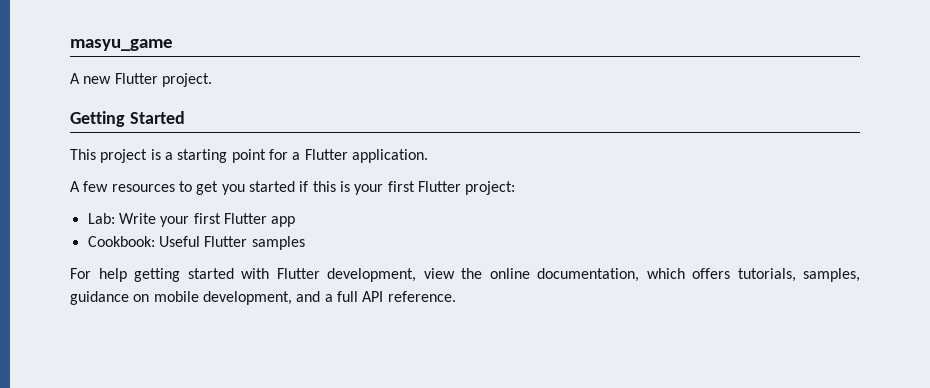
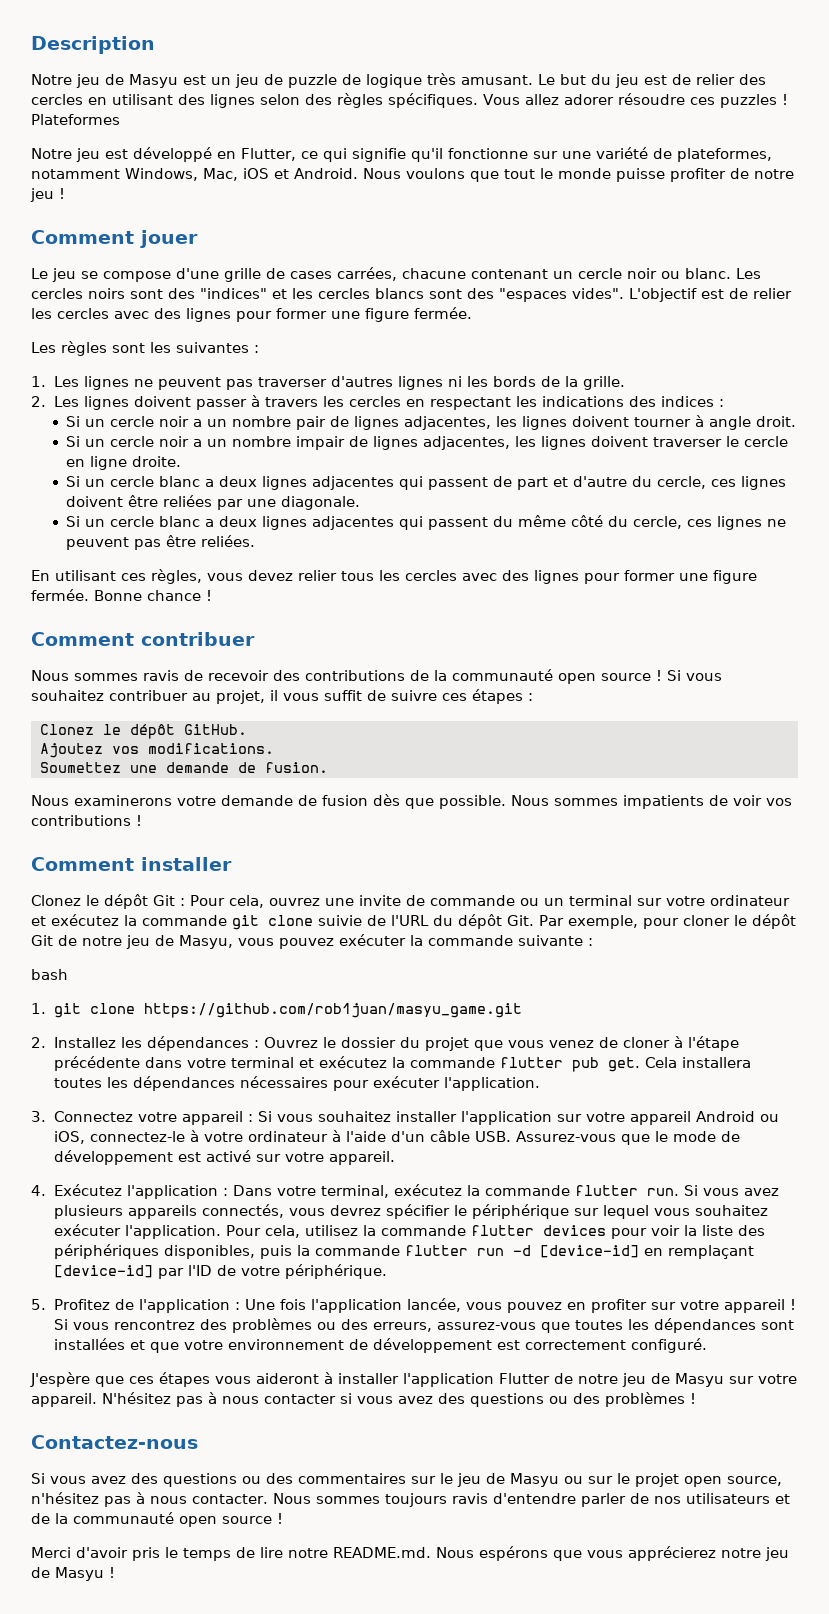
[70,39,173,51] [70,73,212,87] [70,111,185,127] [70,149,428,163] [70,181,516,195] [87,213,296,227] [87,236,305,250] [70,268,860,282] [70,291,456,305] masyu_game // A new Flutter project. // Getting Started // This project is a starting point for a Flutter application. // A few resources to get you started if this is your first Flutter project: // Lab: Write your first Flutter app // Cookbook: Useful Flutter samples // For help getting started with Flutter development, view the online documentation, which offers tutorials, samples, guidance on mobile development, and a full API reference. -> [31,36,155,54] [31,73,766,88] [31,93,788,108] [31,114,120,125] [31,147,772,162] [31,168,794,182] [30,188,65,202] [31,230,198,248] [31,267,761,282] [31,288,792,302] [31,307,472,322] [31,341,259,356] [31,376,625,390] [31,395,724,410] [66,415,797,430] [66,436,789,450] [66,456,182,470] [66,476,787,490] [66,495,361,510] [66,515,787,530] [66,535,256,550] [31,569,757,584] [31,589,212,601] [31,632,255,646] [31,669,722,684] [31,689,533,704] [40,724,247,739] [40,743,274,758] [40,762,328,773] [31,794,792,809] [31,815,142,826] [31,857,232,871] [31,894,790,909] [31,914,796,930] [31,934,593,949] [31,969,68,980] [31,1003,522,1018] [31,1036,739,1051] [53,1056,751,1072] [53,1076,540,1091] [31,1111,779,1125] [53,1130,740,1145] [53,1150,395,1165] [31,1184,779,1199] [53,1204,768,1219] [53,1224,765,1239] [53,1244,754,1259] [53,1264,387,1279] [31,1298,796,1313] [53,1318,794,1333] [53,1338,707,1353] [30,1372,797,1387] [31,1392,696,1407] [31,1435,198,1449] [31,1473,782,1487] [31,1492,790,1507] [31,1512,283,1527] [31,1546,789,1561] [31,1567,115,1581] Description // Notre jeu de Masyu est un jeu de puzzle de logique très amusant. Le but du jeu est de relier des cercles en utilisant des lignes selon des règles spécifiques. Vous allez adorer résoudre ces puzzles ! Plateformes // Notre jeu est développé en Flutter, ce qui signifie qu'il fonctionne sur une variété de plateformes, notamment Windows, Mac, iOS et Android. Nous voulons que tout le monde puisse profiter de notre jeu ! // Comment jouer // Le jeu se compose d'une grille de cases carrées, chacune contenant un cercle noir ou blanc. Les cercles noirs sont des "indices" et les cercles blancs sont des "espaces vides". L'objectif est de relier les cercles avec des lignes pour former une figure fermée. // Les règles sont les suivantes : // 1. Les lignes ne peuvent pas traverser d'autres lignes ni les bords de la grille. // 2. Les lignes doivent passer à travers les cercles en respectant les indications des indices : // Si un cercle noir a un nombre pair de lignes adjacentes, les lignes doivent tourner à angle droit. // Si un cercle noir a un nombre impair de lignes adjacentes, les lignes doivent traverser le cercle en ligne droite. // Si un cercle blanc a deux lignes adjacentes qui passent de part et d'autre du cercle, ces lignes doivent être reliées par une diagonale. // Si un cercle blanc a deux lignes adjacentes qui passent du même côté du cercle, ces lignes ne peuvent pas être reliées. // En utilisant ces règles, vous devez relier tous les cercles avec des lignes pour former une figure fermée. Bonne chance ! // Comment contribuer // Nous sommes ravis de recevoir des contributions de la communauté open source ! Si vous souhaitez contribuer au projet, il vous suffit de suivre ces étapes : // Clonez le dépôt GitHub. // Ajoutez vos modifications. // Soumettez une demande de fusion. // Nous examinerons votre demande de fusion dès que possible. Nous sommes impatients de voir vos contributions ! // Comment installer // Clonez le dépôt Git : Pour cela, ouvrez une invite de commande ou un terminal sur votre ordinateur et exécutez la commande git clone suivie de l'URL du dépôt Git. Par exemple, pour cloner le dépôt Git de notre jeu de Masyu, vous pouvez exécuter la commande suivante : // bash // 1. git clone https://github.com/rob1juan/masyu_game.git // 2. Installez les dépendances : Ouvrez le dossier du projet que vous venez de cloner à l'étape précédente dans votre terminal et exécutez la commande flutter pub get. Cela installera toutes les dépendances nécessaires pour exécuter l'application. // 3. Connectez votre appareil : Si vous souhaitez installer l'application sur votre appareil Android ou iOS, connectez-le à votre ordinateur à l'aide d'un câble USB. Assurez-vous que le mode de développement est activé sur votre appareil. // 4. Exécutez l'application : Dans votre terminal, exécutez la commande flutter run. Si vous avez plusieurs appareils connectés, vous devrez spécifier le périphérique sur lequel vous souhaitez exécuter l'application. Pour cela, utilisez la commande flutter devices pour voir la liste des périphériques disponibles, puis la commande flutter run -d [device-id] en remplaçant [device-id] par l'ID de votre périphérique. // 5. Profitez de l'application : Une fois l'application lancée, vous pouvez en profiter sur votre appareil ! Si vous rencontrez des problèmes ou des erreurs, assurez-vous que toutes les dépendances sont installées et que votre environnement de développement est correctement configuré. // J'espère que ces étapes vous aideront à installer l'application Flutter de notre jeu de Masyu sur votre appareil. N'hésitez pas à nous contacter si vous avez des questions ou des problèmes ! // Contactez-nous // Si vous avez des questions ou des commentaires sur le jeu de Masyu ou sur le projet open source, n'hésitez pas à nous contacter. Nous sommes toujours ravis d'entendre parler de nos utilisateurs et de la communauté open source ! // Merci d'avoir pris le temps de lire notre README.md. Nous espérons que vous apprécierez notre jeu de Masyu !

